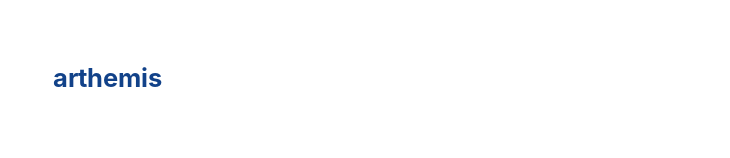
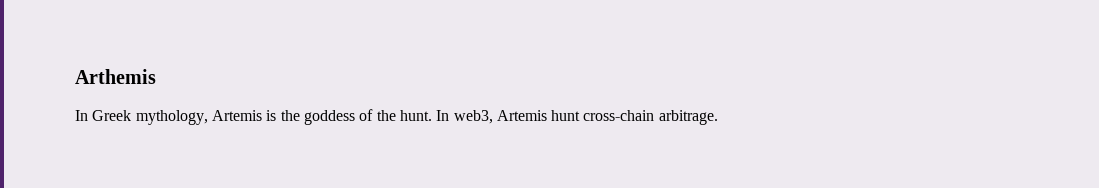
[53,67,162,87] arthemis -> [75,69,156,84] [75,109,718,125] Arthemis // In Greek mythology, Artemis is the goddess of the hunt. In web3, Artemis hunt cross-chain arbitrage.

